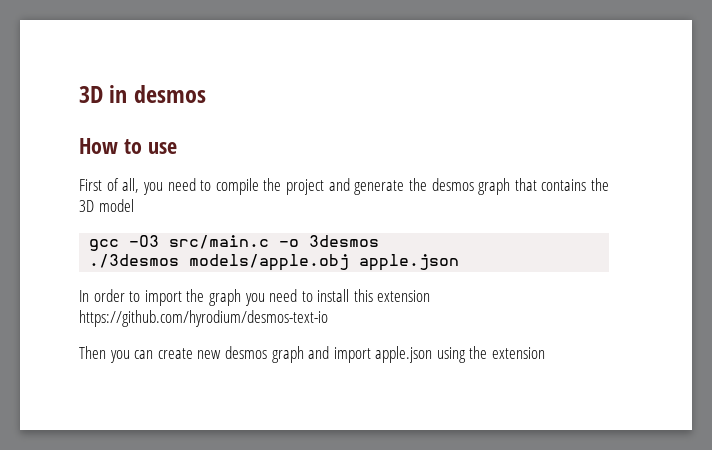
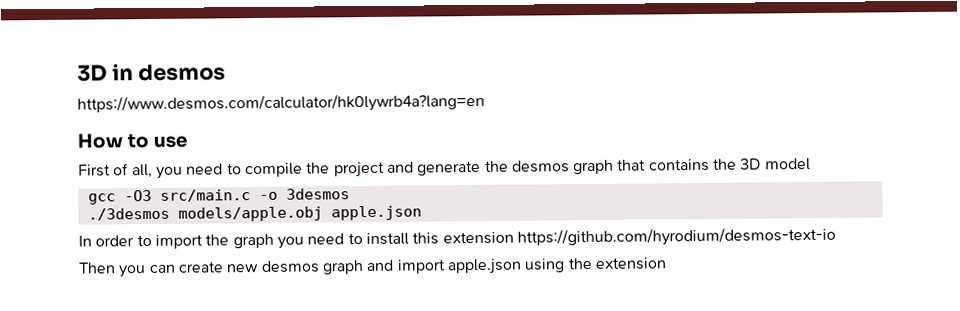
(206, 94) none -> [77,92,485,114] // https://www.desmos.com/calculator/hk0lywrb4a?lang=en

